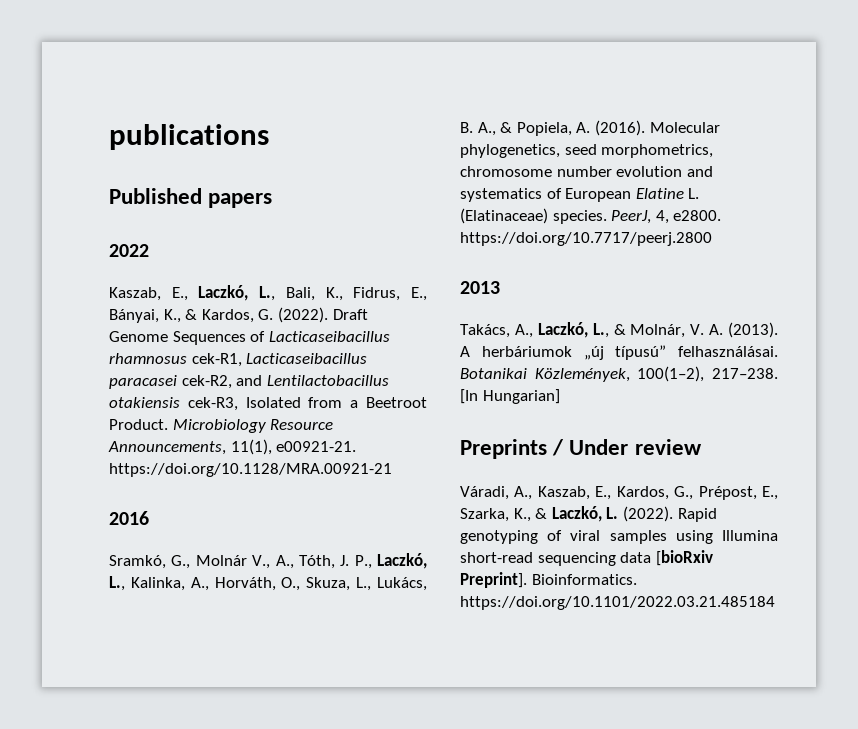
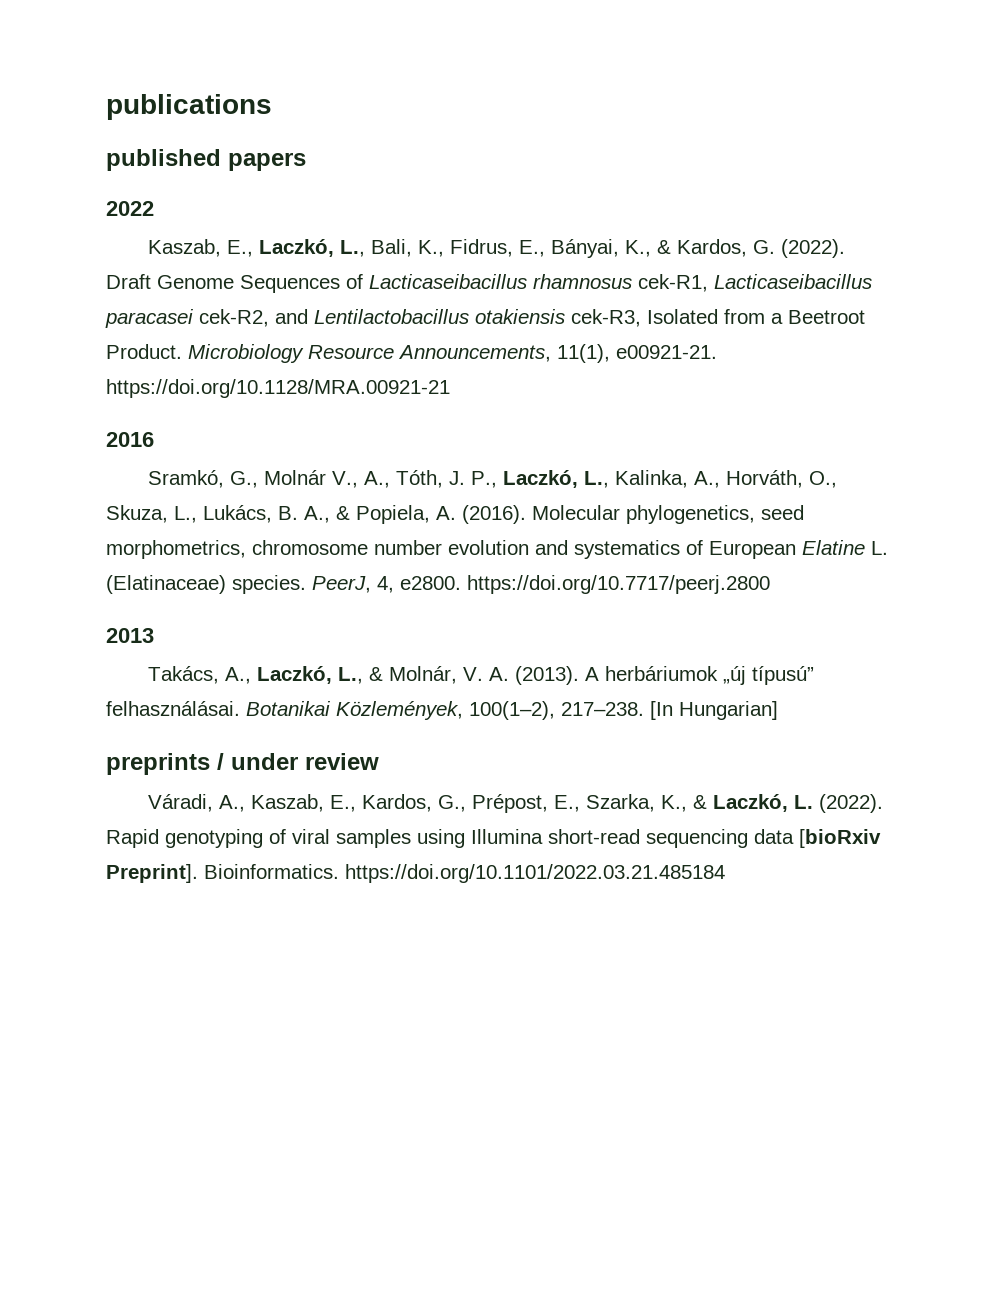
[109,188,202,204] Published -> [106,149,221,171] published
[460,439,629,459] Preprints / Under -> [106,753,298,775] preprints / under

